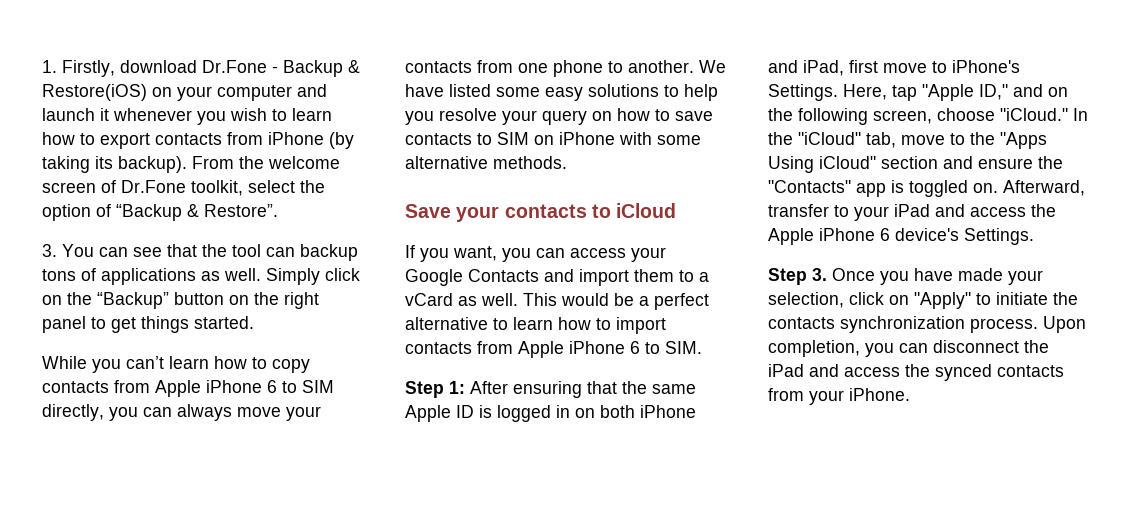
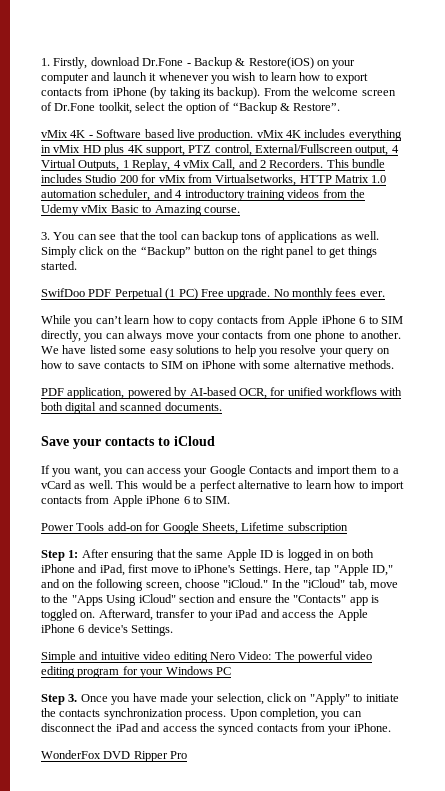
(278, 210) none -> [41,129,402,141] [41,144,399,156] [41,159,386,171] [41,174,387,186] [41,189,365,201] [41,204,240,216] // vMix 4K - Software based live production. vMix 4K includes everything in vMix HD plus 4K support, PTZ control, External/Fullscreen output, 4 Virtual Outputs, 1 Replay, 4 vMix Call, and 2 Recorders. This bundle includes Studio 200 for vMix from Virtualsetworks, HTTP Matrix 1.0 automation scheduler, and 4 introductory training videos from the Udemy vMix Basic to Amazing course.
(254, 322) none -> [41,288,385,300] // SwifDoo PDF Perpetual (1 PC) Free upgrade. No monthly fees ever.
(567, 162) none -> [41,387,403,399] [41,402,222,414] // PDF application, powered by AI-based OCR, for unified workflows with both digital and scanned documents.
(702, 347) none -> [41,522,348,534] // Power Tools add-on for Google Sheets, Lifetime subscription
(1034, 236) none -> [41,651,373,663] [41,666,231,678] // Simple and intuitive video editing Nero Video: The powerful video editing program for your Windows PC
(910, 394) none -> [41,750,188,762] // WonderFox DVD Ripper Pro

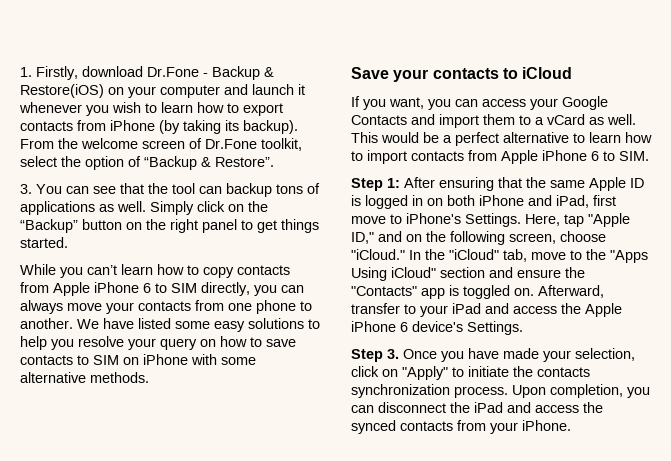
[41,129,402,141] [41,144,399,156] [41,159,386,171] [41,174,387,186] [41,189,365,201] [41,204,240,216] // vMix 4K - Software based live production. vMix 4K includes everything in vMix HD plus 4K support, PTZ control, External/Fullscreen output, 4 Virtual Outputs, 1 Replay, 4 vMix Call, and 2 Recorders. This bundle includes Studio 200 for vMix from Virtualsetworks, HTTP Matrix 1.0 automation scheduler, and 4 introductory training videos from the Udemy vMix Basic to Amazing course. -> (274, 162) none
[41,288,385,300] // SwifDoo PDF Perpetual (1 PC) Free upgrade. No monthly fees ever. -> (68, 242) none
[41,387,403,399] [41,402,222,414] // PDF application, powered by AI-based OCR, for unified workflows with both digital and scanned documents. -> (149, 377) none
[41,522,348,534] // Power Tools add-on for Google Sheets, Lifetime subscription -> (649, 156) none
[41,651,373,663] [41,666,231,678] // Simple and intuitive video editing Nero Video: The powerful video editing program for your Windows PC -> (523, 328) none
[41,750,188,762] // WonderFox DVD Ripper Pro -> (571, 425) none

